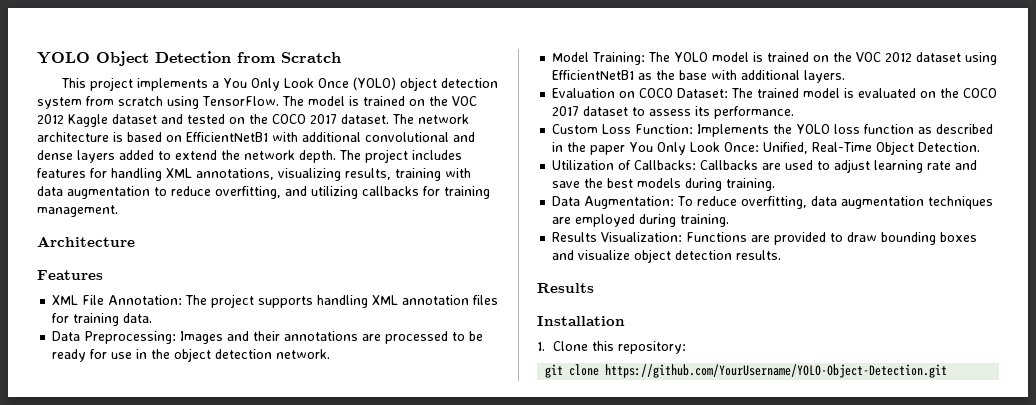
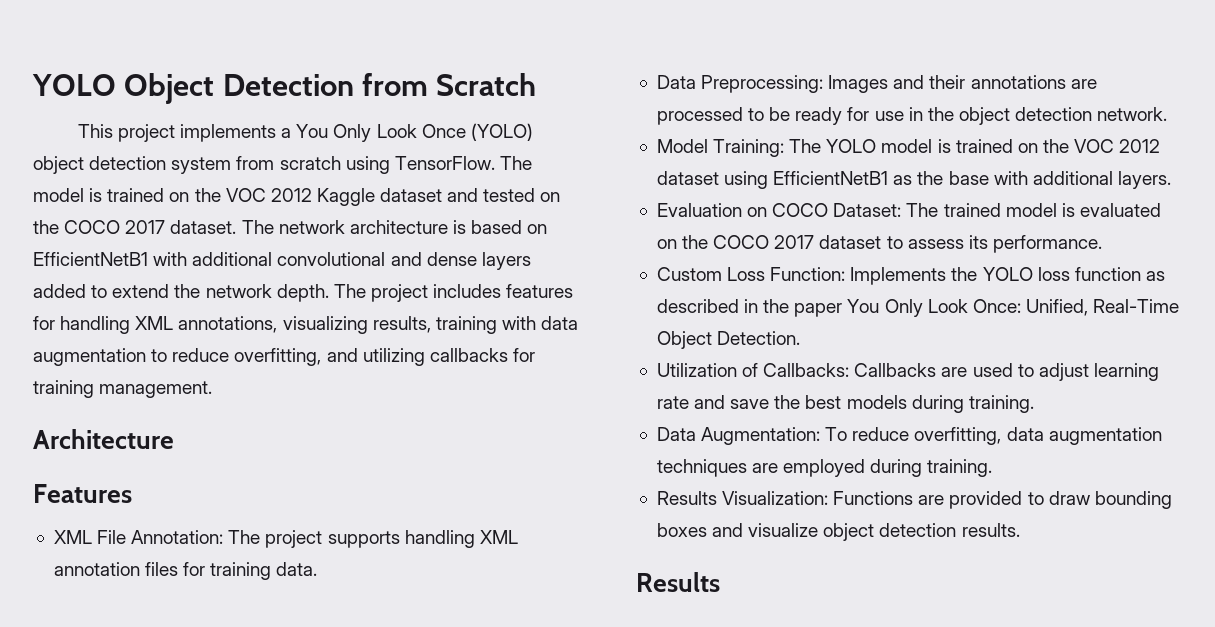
[537,316,625,326] [537,341,686,354] [545,364,948,378] // Installation // 1. Clone this repository: // git clone https://github.com/YourUsername/YOLO-Object-Detection.git -> (720, 582) none

